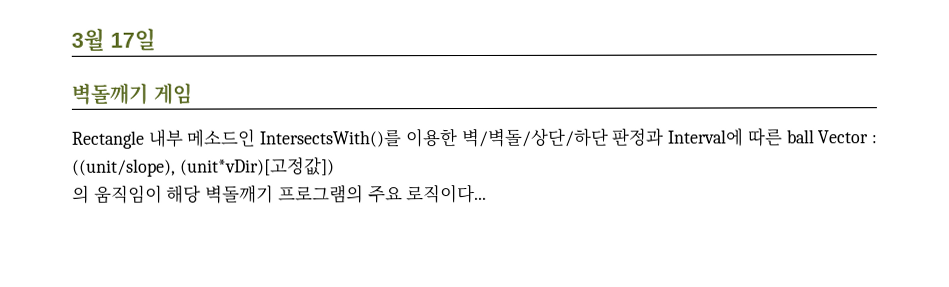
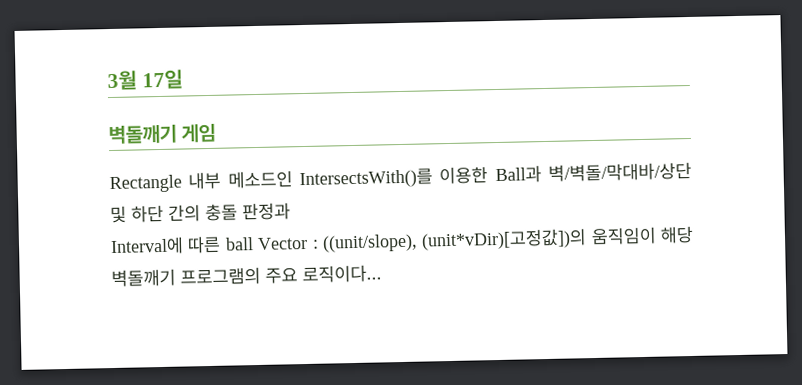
[460,127,609,148] 벽/벽돌/상단/하단 -> [494,161,692,184] [110,203,238,224] Ball과 벽/벽돌/막대바/상단 및 하단 간의 충돌
(665, 137) none -> (291, 211) //
[179,156,335,176] [72,184,90,204] (unit*vDir)[고정값]) // 의 -> [421,228,588,251] (unit*vDir)[고정값])의

